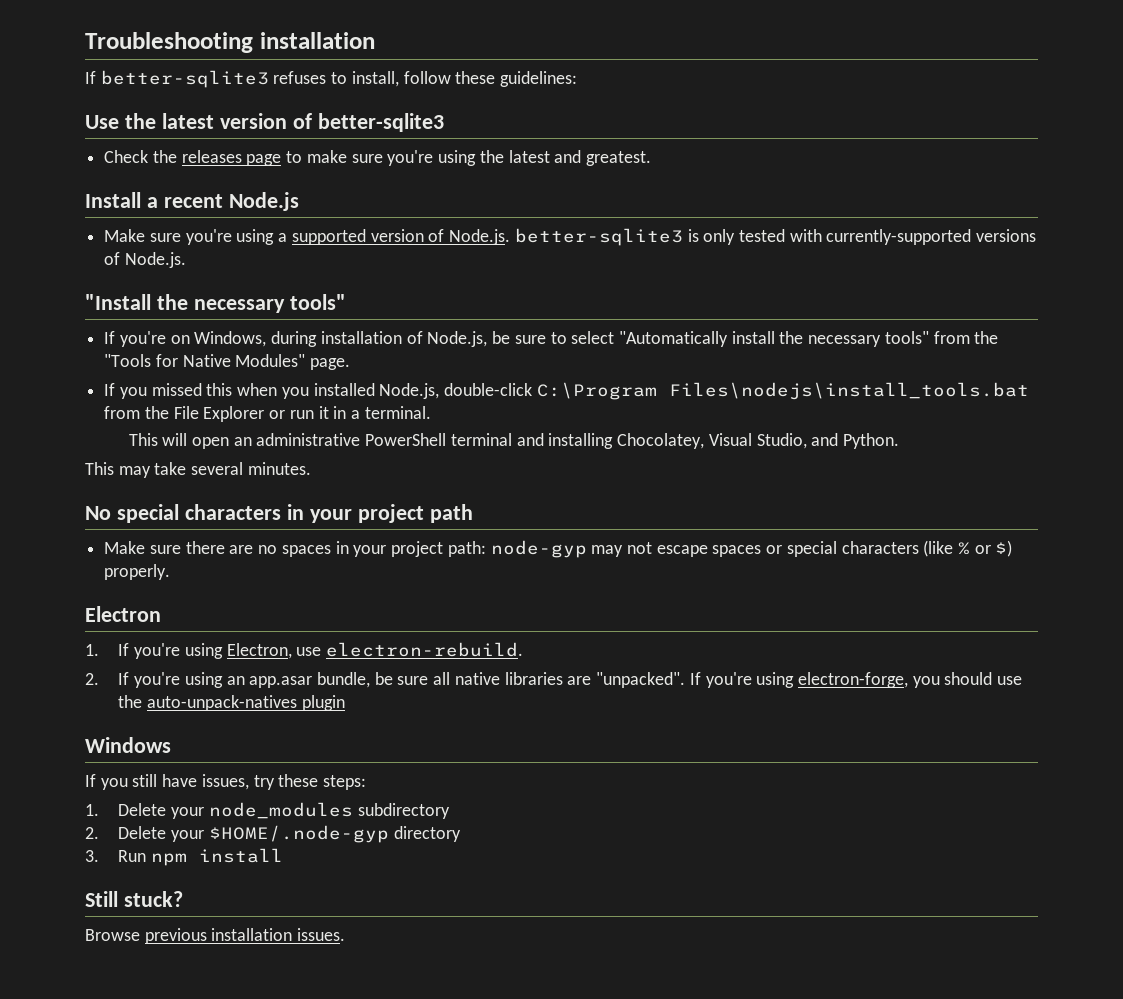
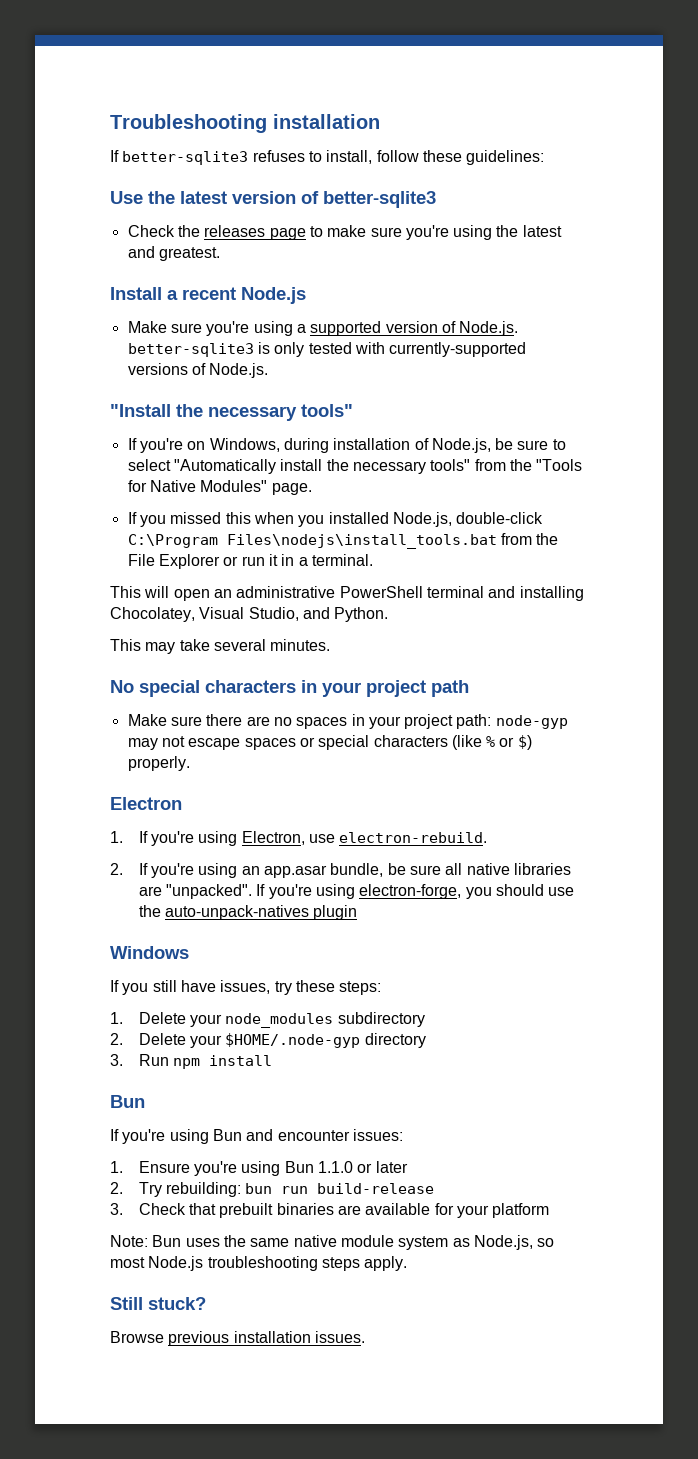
(284, 855) none -> [110,1095,145,1108] [110,1129,403,1144] [110,1161,408,1176] [110,1182,435,1197] [110,1203,550,1218] [110,1235,555,1250] [110,1256,408,1271] // Bun // If you're using Bun and encounter issues: // 1. Ensure you're using Bun 1.1.0 or later // 2. Try rebuilding: bun run build-release // 3. Check that prebuilt binaries are available for your platform // Note: Bun uses the same native module system as Node.js, so most Node.js troubleshooting steps apply.

